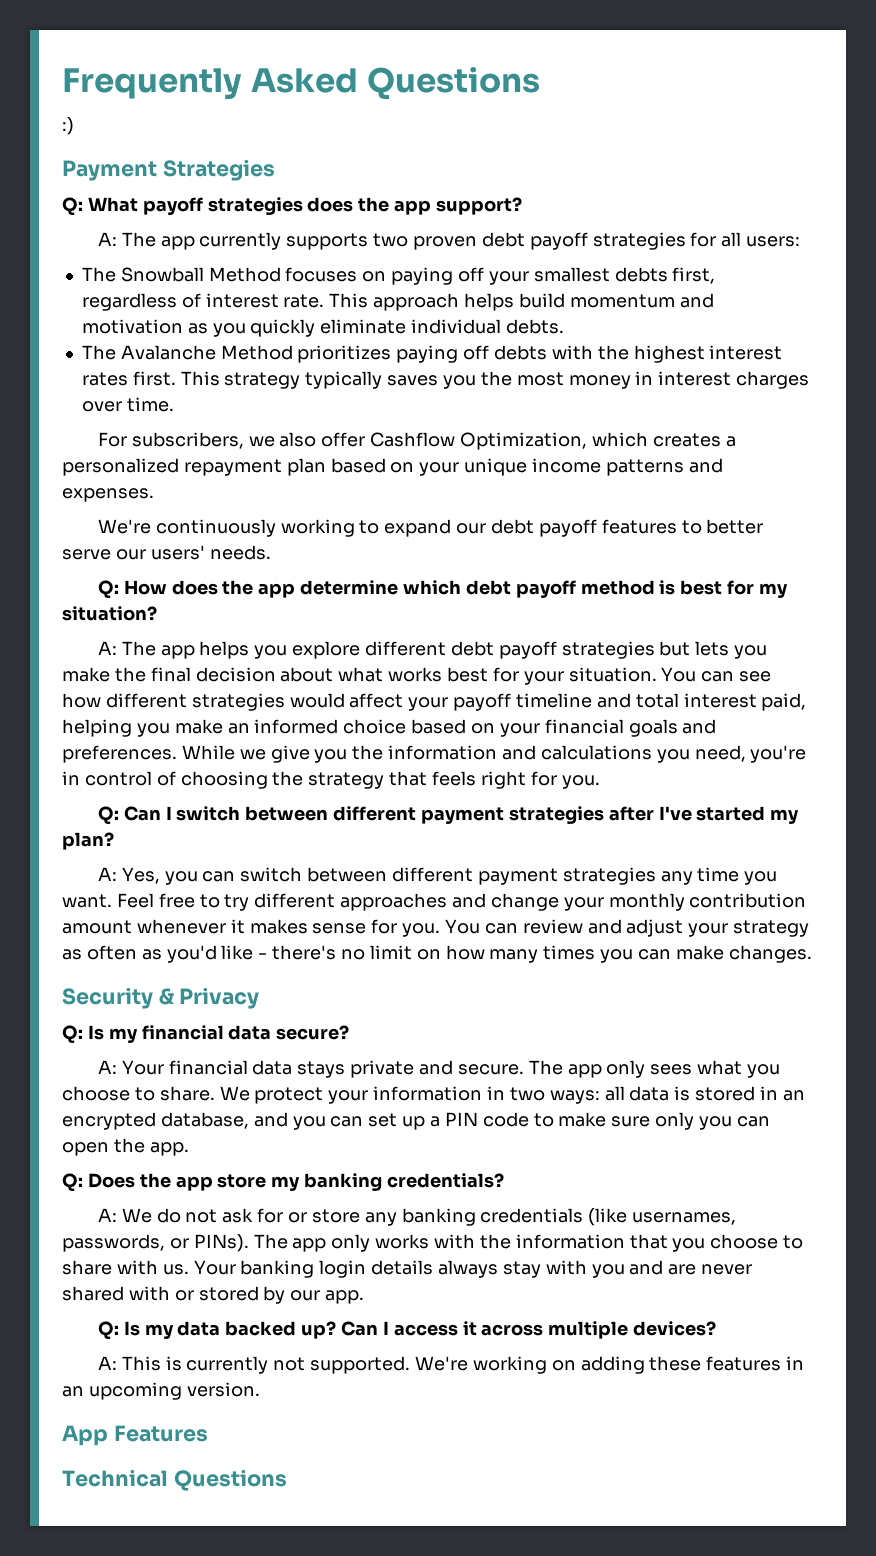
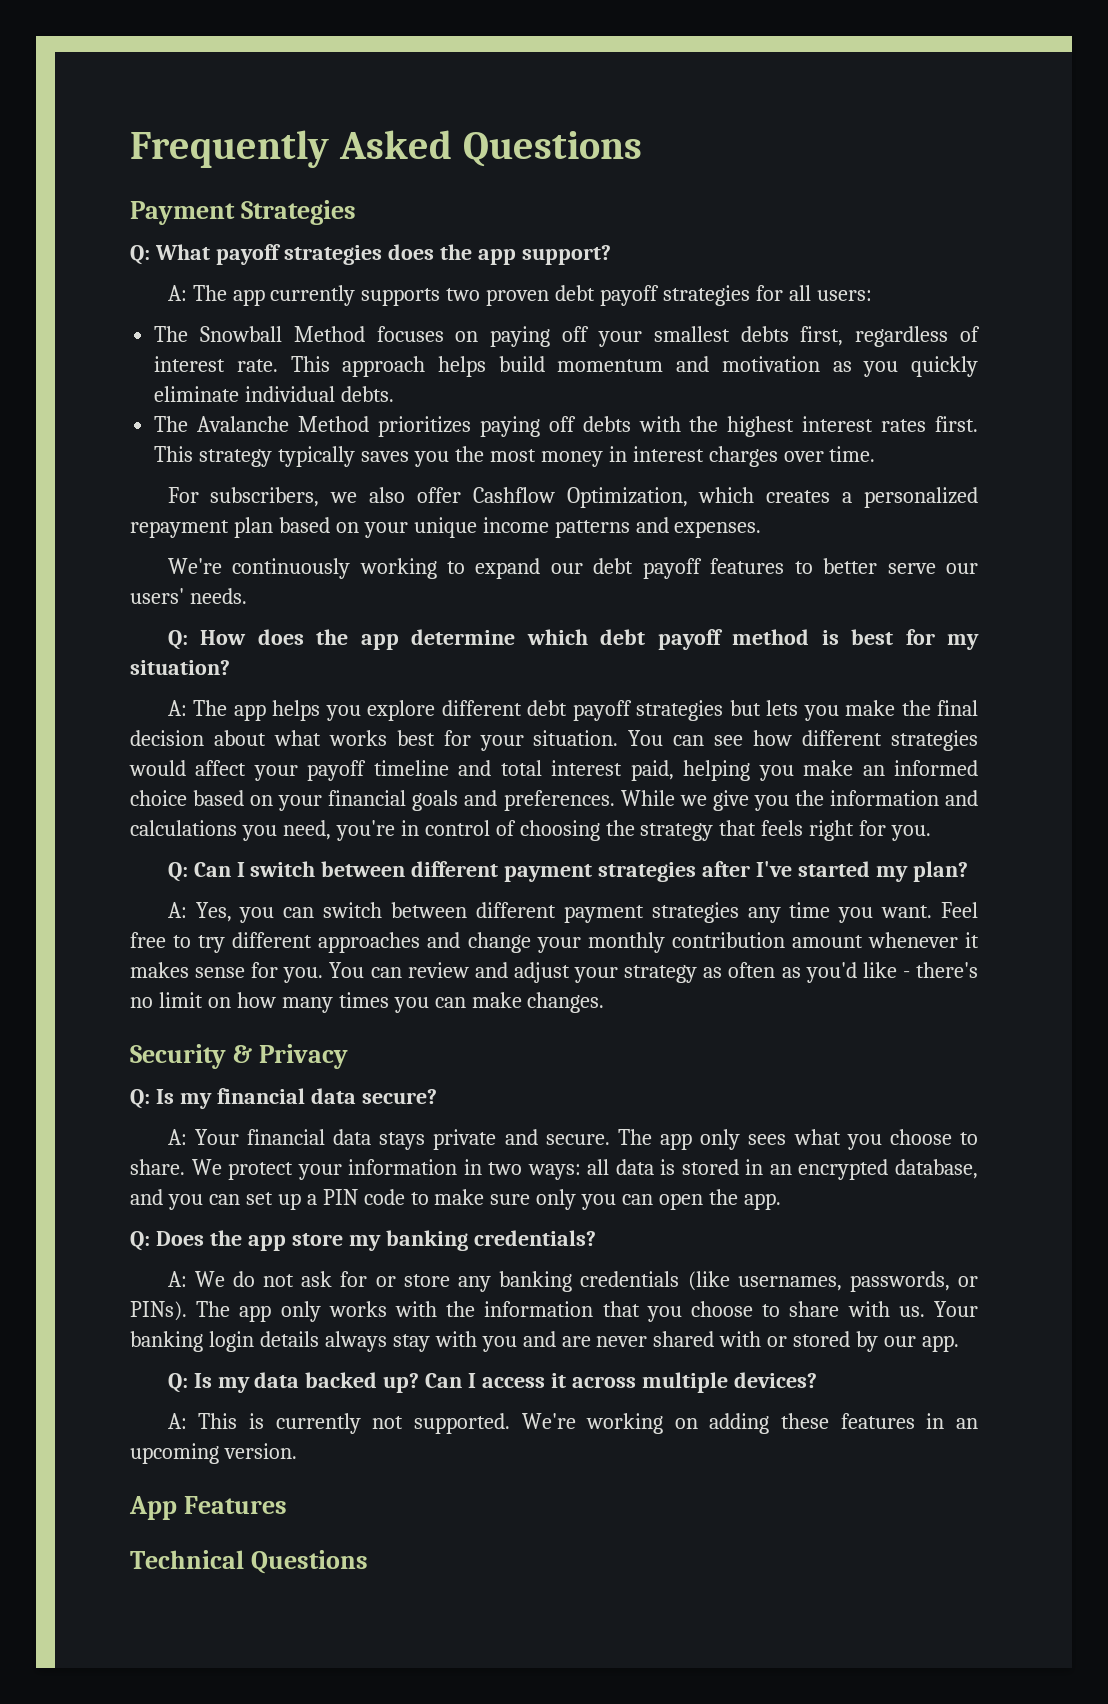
[62,117,74,135] // :) -> (642, 149) none

